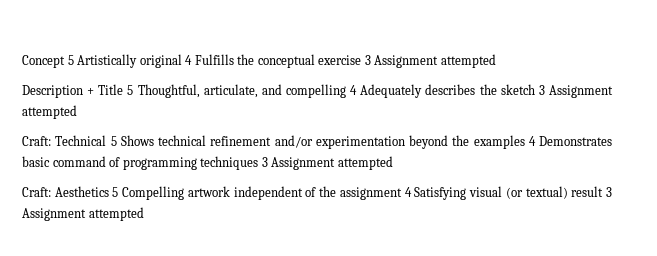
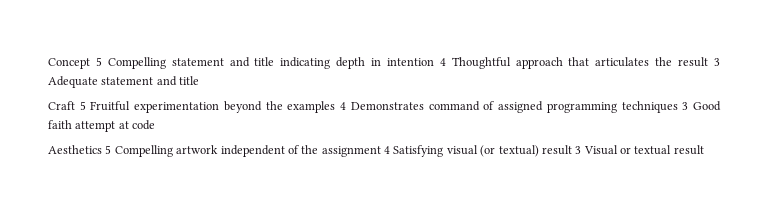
[77,54,496,68] [22,84,613,98] [22,105,77,119] [22,135,313,148] Artistically original 4 Fulfills the conceptual exercise 3 Assignment attempted // Description + Title 5 Thoughtful, articulate, and compelling 4 Adequately describes the sketch 3 Assignment attempted // Craft: Technical 5 Shows technical refinement and/or -> [107,57,720,69] [48,76,200,88] [48,101,131,111] Compelling statement and title indicating depth in intention 4 Thoughtful approach that articulates the result 3 Adequate statement and title // Craft 5 Fruitful
[22,156,50,167] basic -> (424, 106) none
(121, 162) none -> [498,101,544,113] assigned
[271,156,393,170] [22,187,51,197] Assignment attempted // Craft: -> [693,101,722,111] [48,120,156,132] Good faith attempt at code //
[22,207,144,221] Assignment attempted -> [583,145,704,155] Visual or textual result

